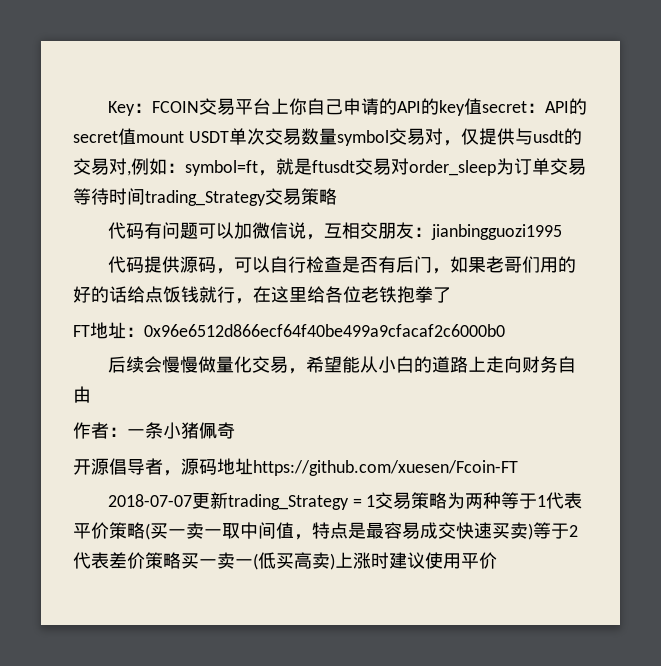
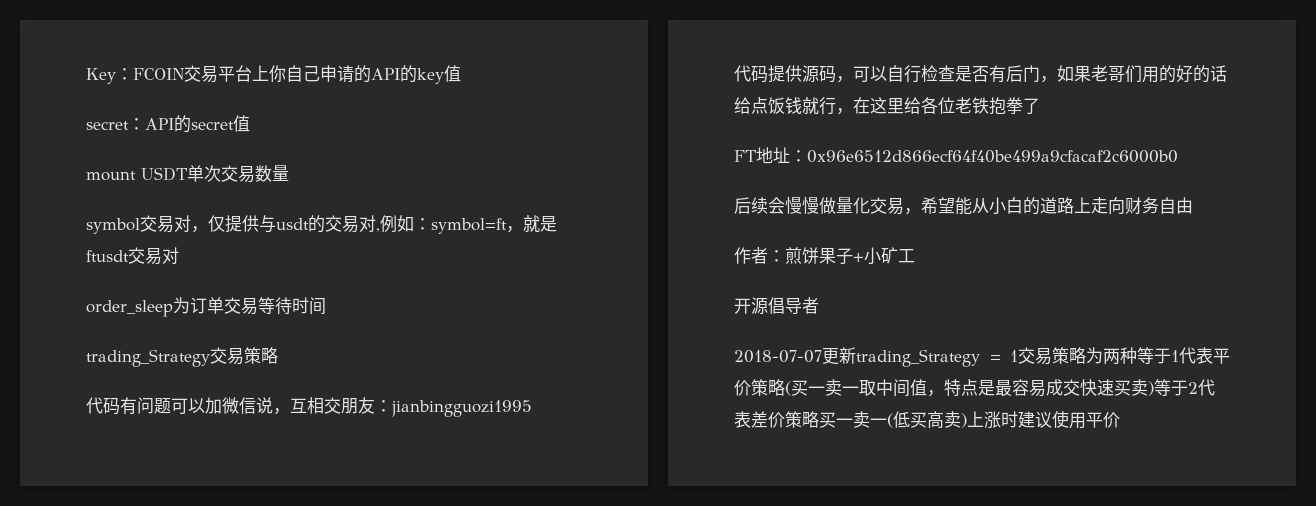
(482, 106) none -> (461, 73) //
(136, 136) none -> (250, 123) //
(337, 136) none -> (289, 173) //
(409, 166) none -> (179, 255) //
(145, 196) none -> (326, 306) //
[127,422,235,439] 一条小猪佩奇 -> [785,247,915,265] 煎饼果子+小矿工
[163,458,518,476] ，源码地址https://github.com/xuesen/Fcoin-FT -> (819, 305) none

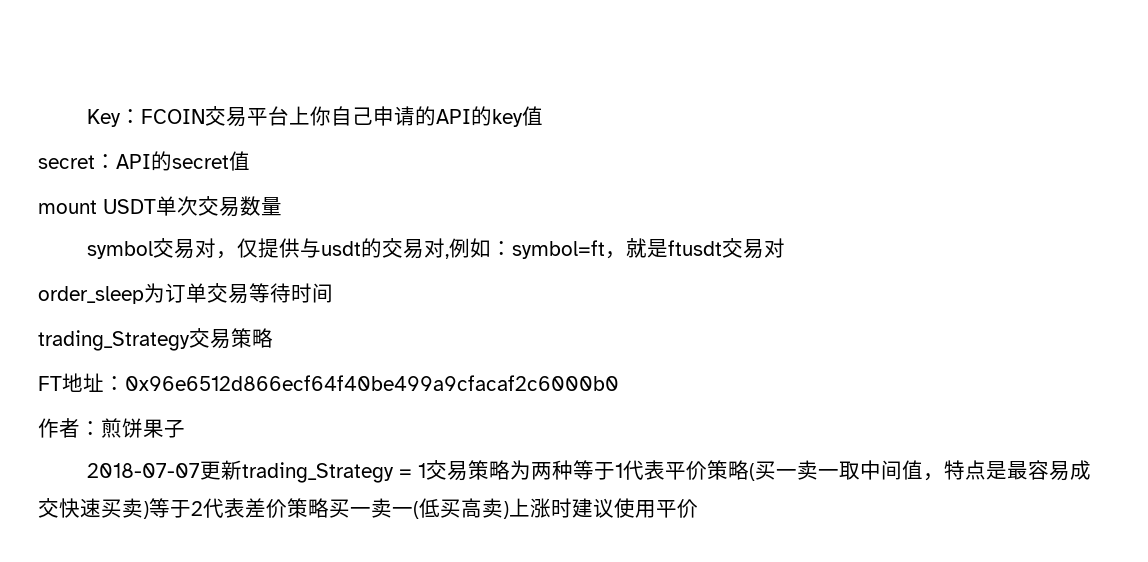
[86,397,532,417] [734,65,1227,83] [734,97,1040,115] [734,147,1178,164] [734,196,1193,215] 代码有问题可以加微信说，互相交朋友：jianbingguozi1995 // 代码提供源码，可以自行检查是否有后门，如果老哥们用的好的话给点饭钱就行，在这里给各位老铁抱拳了 // FT地址：0x96e6512d866ecf64f40be499a9cfacaf2c6000b0 // 后续会慢慢做量化交易，希望能从小白的道路上走向财务自由 -> [38,373,619,392] FT地址：0x96e6512d866ecf64f40be499a9cfacaf2c6000b0
[853,247,915,265] [734,297,819,315] +小矿工 // 开源倡导者 -> (185, 428) none

